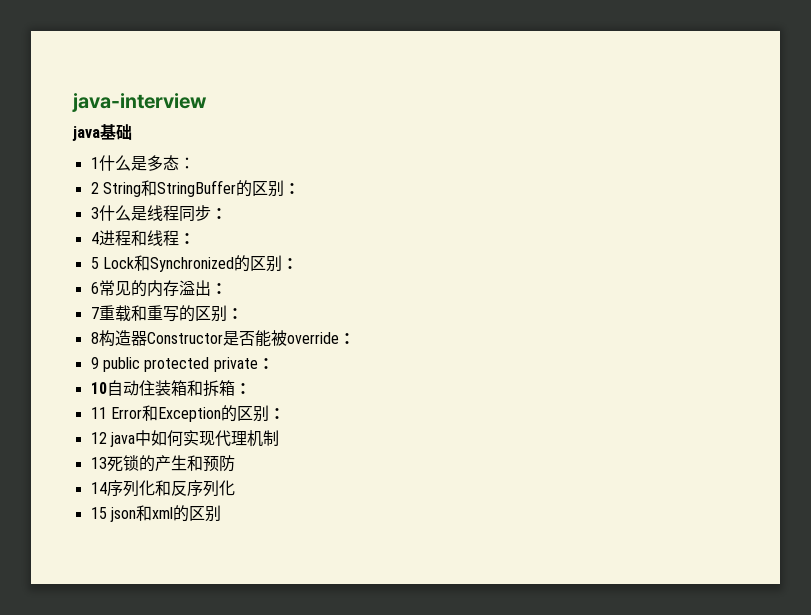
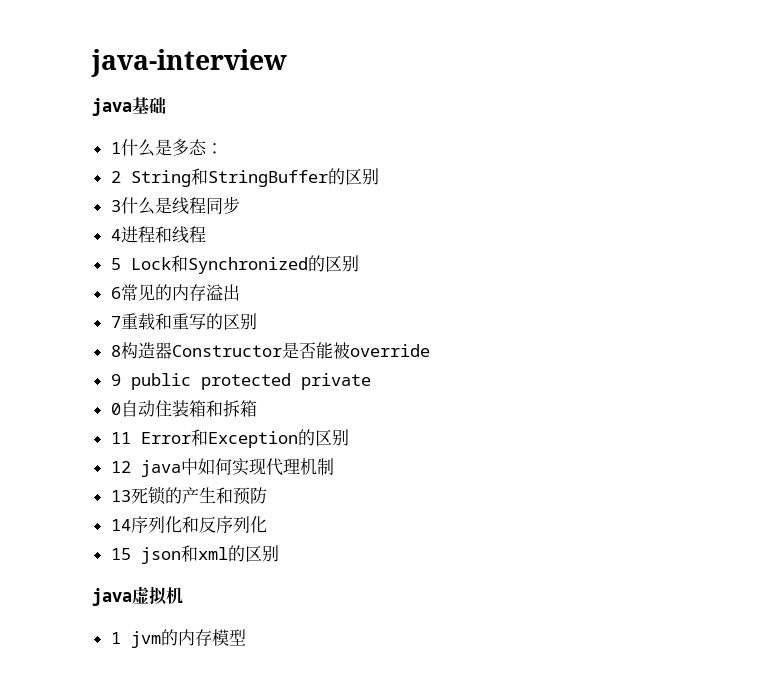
[283,183,300,194] ： -> (379, 176) none
[210,208,227,219] ： -> (240, 205) none
[178,233,195,244] ： -> (206, 234) none
[281,258,298,269] ： -> (359, 263) none
[210,283,227,294] ： -> (240, 292) none
[226,308,243,319] ： -> (257, 321) none
[338,333,355,344] ： -> (430, 350) none
[257,358,274,369] [90,382,107,394] ： // 10 -> [110,403,121,415] // 0
[234,383,251,394] ： -> (257, 408) none
[268,408,285,419] ： -> (349, 437) none
(221, 513) none -> [92,586,183,606] [110,629,246,648] // java虚拟机 // 1 jvm的内存模型

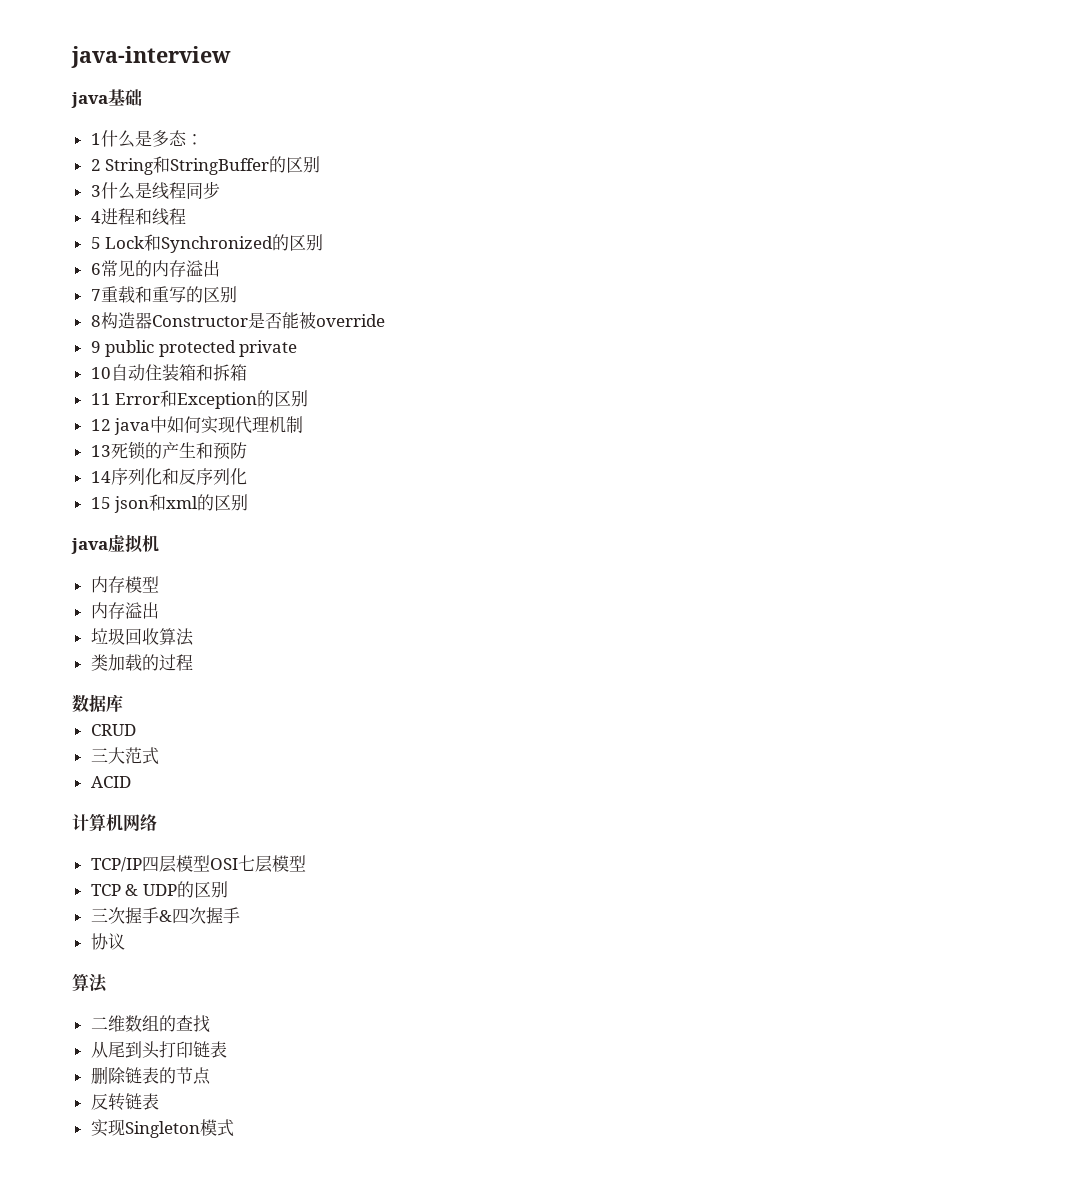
[110,403,121,415] 0 -> [90,367,111,379] 10
[110,629,178,648] 1 jvm的 -> (159, 543) none
(246, 637) none -> [90,602,159,619] [90,628,194,646] [90,654,193,671] [72,694,123,713] [90,724,136,736] [90,747,159,765] [90,776,131,788] [72,813,157,831] [90,855,306,873] [90,881,228,898] [90,907,240,924] [90,933,125,950] [72,973,108,993] [90,1015,210,1033] [90,1041,227,1059] [90,1066,211,1085] [90,1093,159,1111] [90,1119,234,1138] // 内存溢出 // 垃圾回收算法 // 类加载的过程 // 数据库 // CRUD // 三大范式 // ACID // 计算机网络 // TCP/IP四层模型OSI七层模型 // TCP & UDP的区别 // 三次握手&四次握手 // 协议 // 算法 // 二维数组的查找 // 从尾到头打印链表 // 删除链表的节点 // 反转链表 // 实现Singleton模式

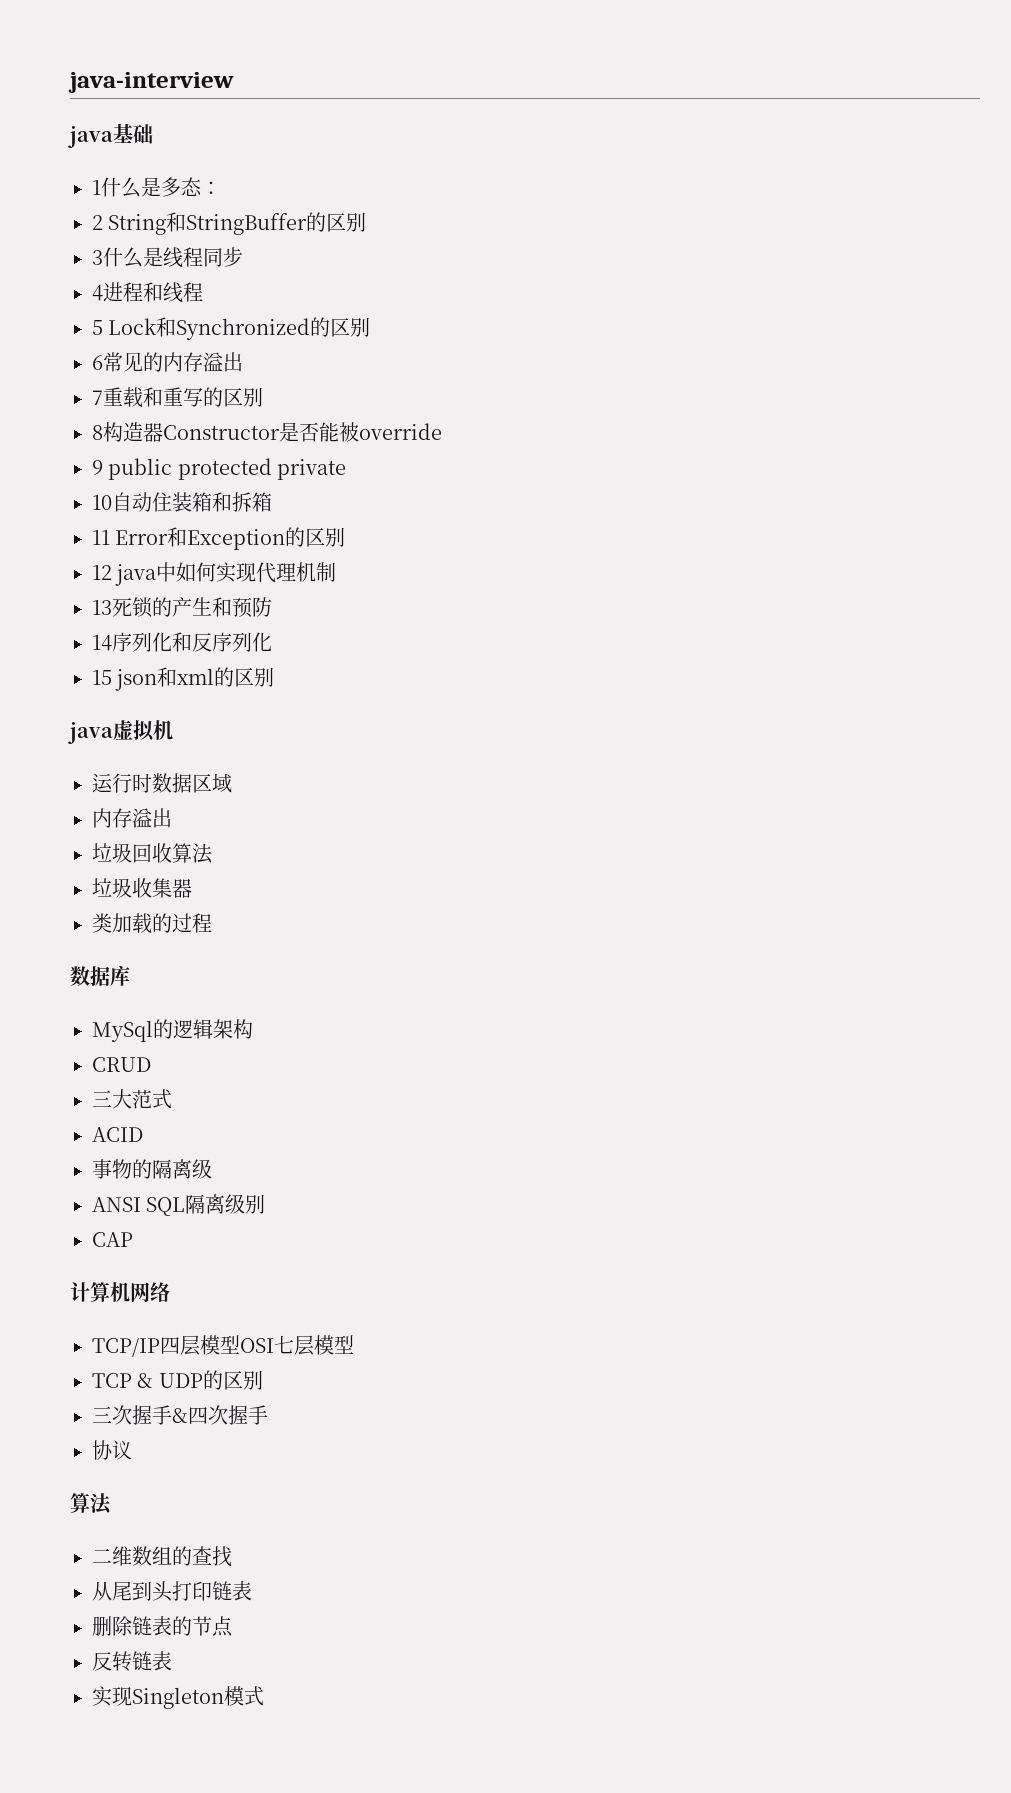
[90,576,159,593] 内存模型 -> [92,773,232,793] 运行时数据区域
(194, 637) none -> [92,878,192,898] // 垃圾收集器
(123, 703) none -> [92,1019,253,1042] // MySql的逻辑架构
(131, 782) none -> [92,1159,212,1179] [92,1194,266,1216] [92,1232,133,1247] // 事物的隔离级 // ANSI SQL隔离级别 // CAP

